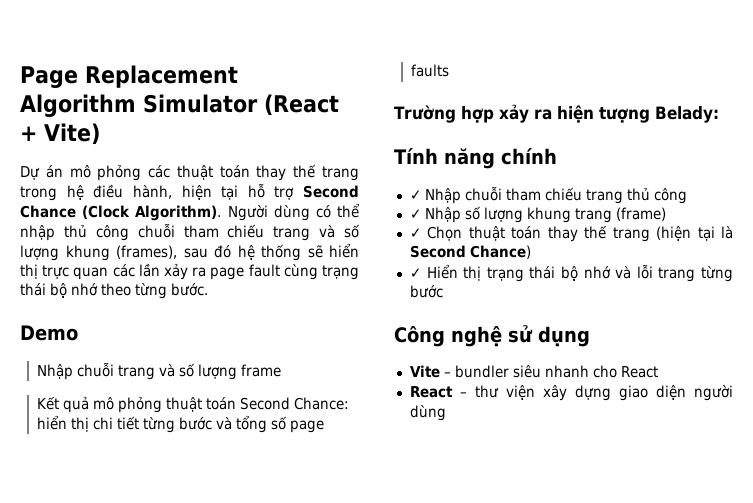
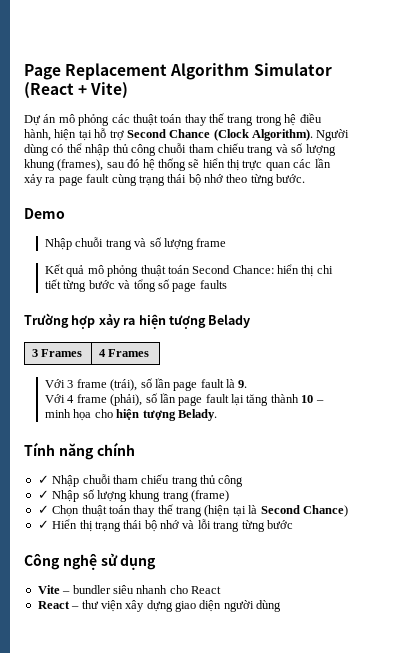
[654,106,719,123] Belady: -> [208,314,251,328] [31,349,83,357] [98,349,150,357] [45,378,248,391] [45,393,324,406] [45,409,217,421] Belady // 3 Frames | 4 Frames // Với 3 frame (trái), số lần page fault là 9. // Với 4 frame (phải), số lần page fault lại tăng thành 10 – minh họa cho hiện tượng Belady.

